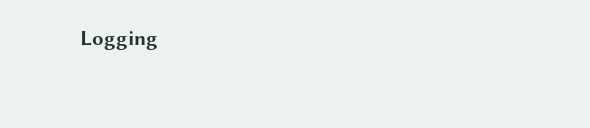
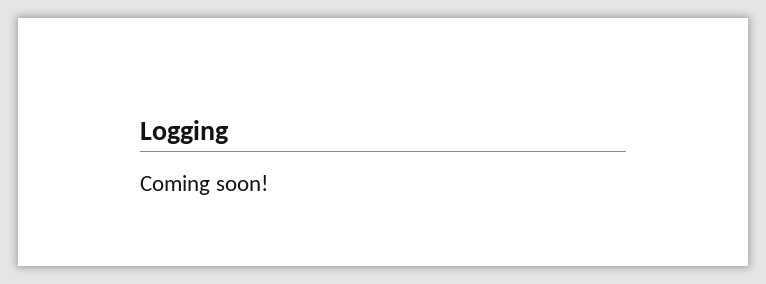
(158, 40) none -> [140,175,269,195] // Coming soon!

